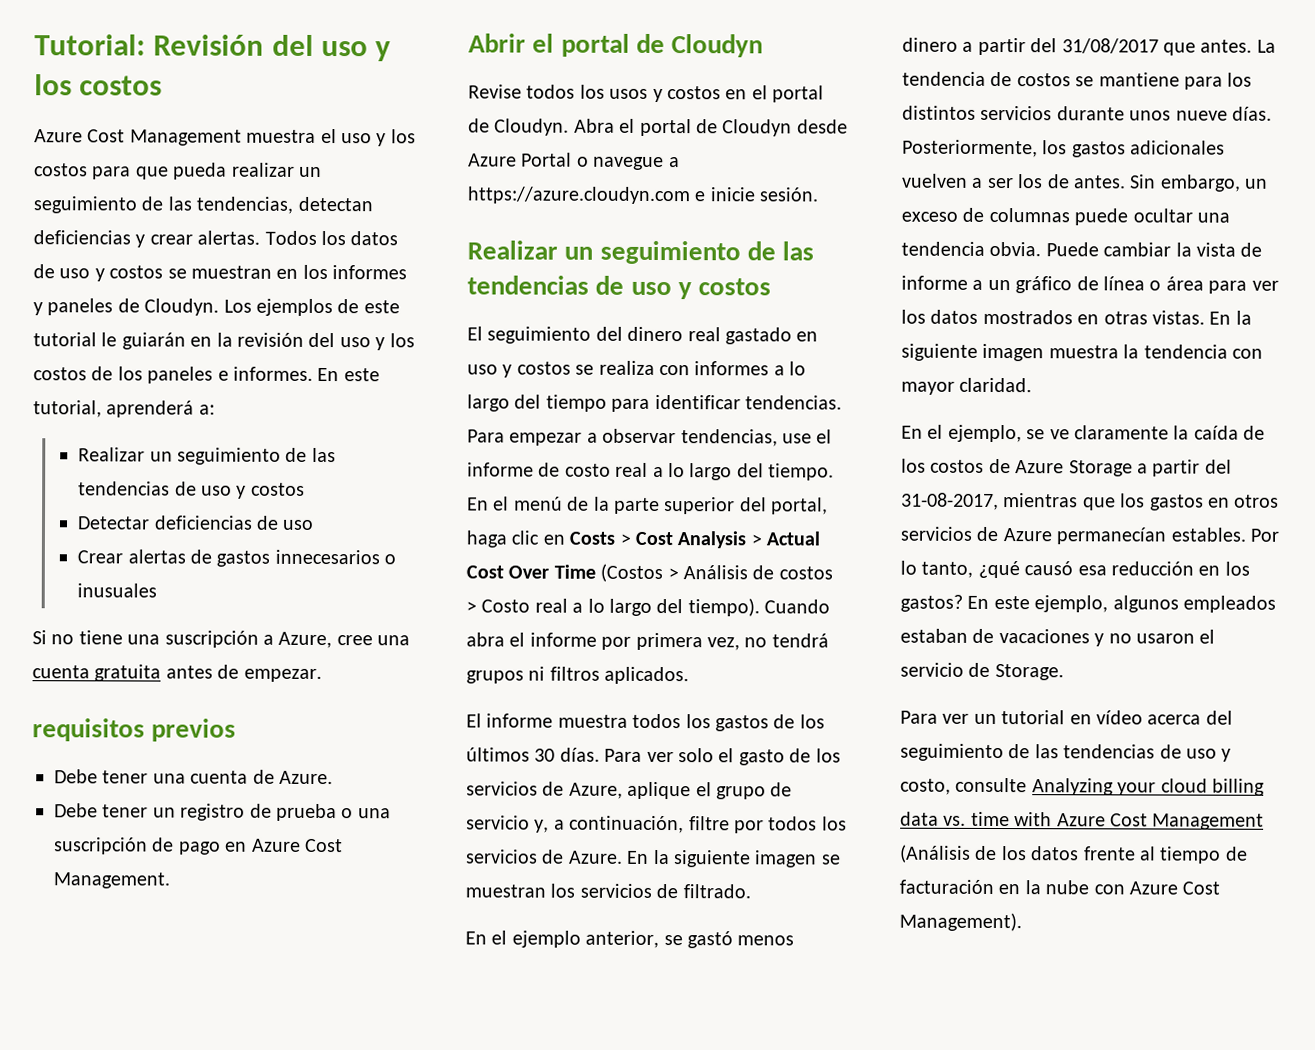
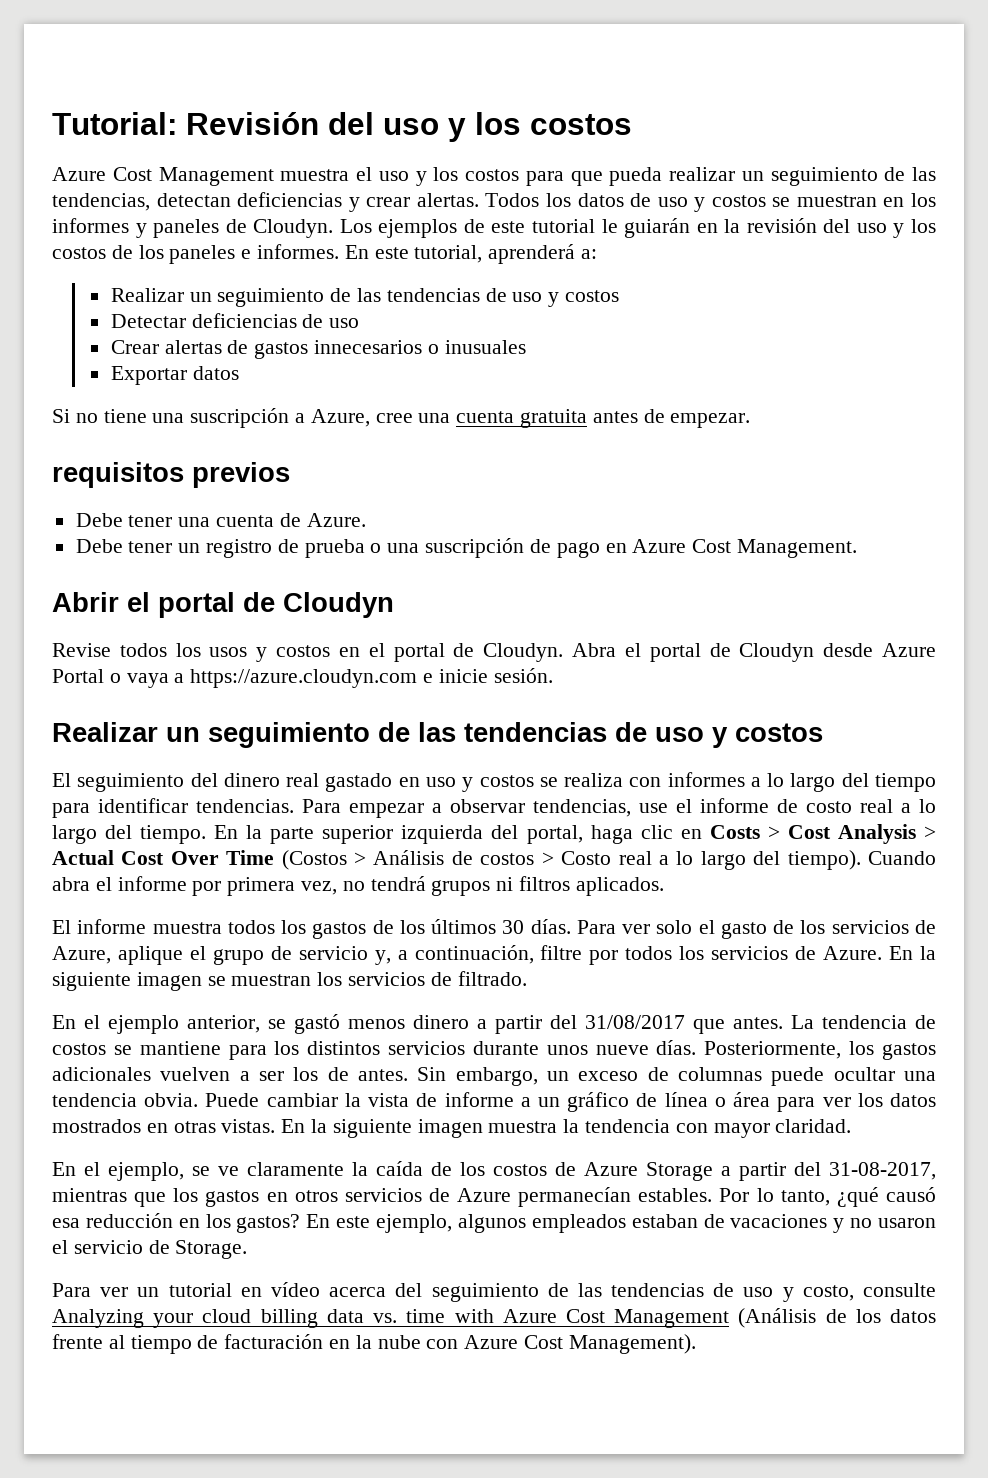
(158, 590) none -> [110,366,239,385] // Exportar datos
[593,156,665,171] navegue -> [126,673,169,688] vaya
[493,496,590,511] el menú de -> (239, 832) none
(736, 506) none -> [401,825,484,844] izquierda

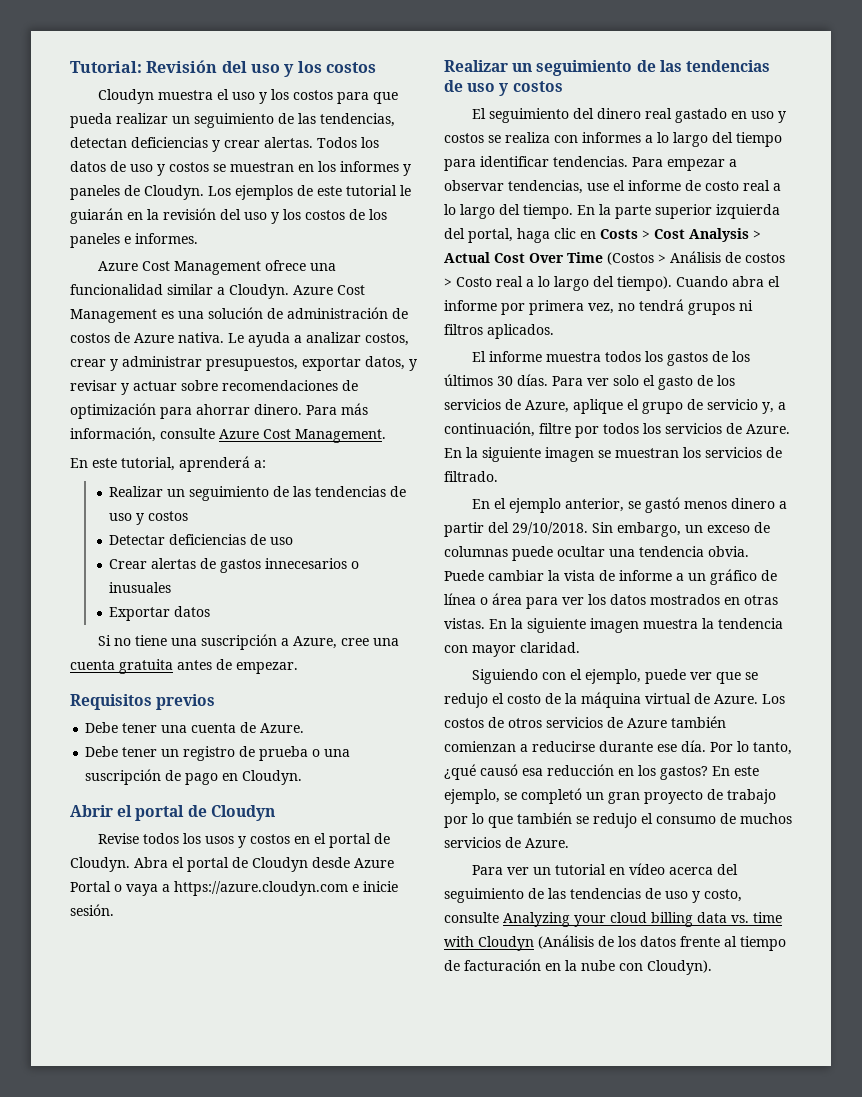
[52,167,274,186] Azure Cost Management -> [98,89,155,104] Cloudyn
(340, 251) none -> [98,260,337,275] [70,284,365,299] [70,307,408,323] [70,332,409,347] [70,356,417,371] [70,380,358,395] [70,403,368,419] [70,427,386,443] // Azure Cost Management ofrece una funcionalidad similar a Cloudyn. Azure Cost Management es una solución de administración de costos de Azure nativa. Le ayuda a analizar costos, crear y administrar presupuestos, exportar datos, y revisar y actuar sobre recomendaciones de optimización para ahorrar dinero. Para más información, consulte Azure Cost Management. //
[52,462,184,488] requisitos -> [70,694,152,710] Requisitos
[632,539,857,558] Azure Cost Management. -> [242,770,303,785] Cloudyn.
[585,1015,936,1034] [52,1040,936,1060] [52,1067,408,1081] 31/08/2017 que antes. La tendencia de costos se mantiene para los distintos servicios durante unos nueve días. Posteriormente, los gastos adicionales vuelven a ser los de antes. -> [512,522,588,535] 29/10/2018.
[52,1161,936,1181] [52,1187,713,1207] En el ejemplo, se ve claramente la caída de los costos de Azure Storage a partir del 31-08-2017, mientras que los gastos en otros servicios de Azure permanecían estables. -> [472,669,759,684] [444,692,785,708] [444,716,726,728] [444,740,706,752] Siguiendo con el ejemplo, puede ver que se redujo el costo de la máquina virtual de Azure. Los costos de otros servicios de Azure también comienzan a reducirse durante ese día.
[457,1214,937,1233] [52,1240,248,1259] algunos empleados estaban de vacaciones y no usaron el servicio de Storage. -> [504,788,776,804] [444,812,792,828] [444,837,569,848] se completó un gran proyecto de trabajo por lo que también se redujo el consumo de muchos servicios de Azure.
[502,1309,730,1328] Azure Cost Management -> [478,936,534,951] Cloudyn
[464,1334,696,1354] Azure Cost Management). -> [647,960,712,975] Cloudyn).

